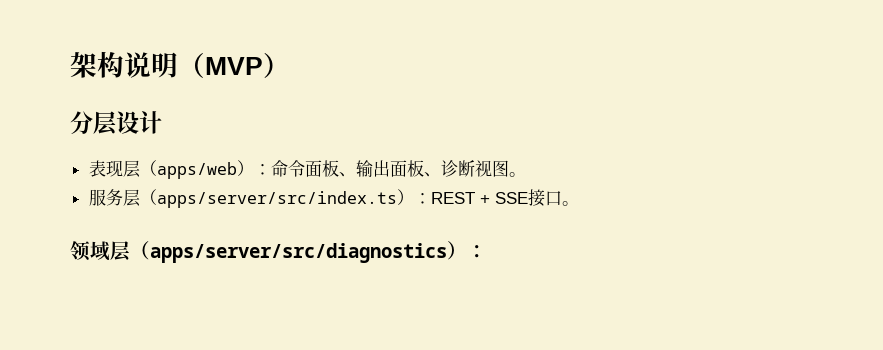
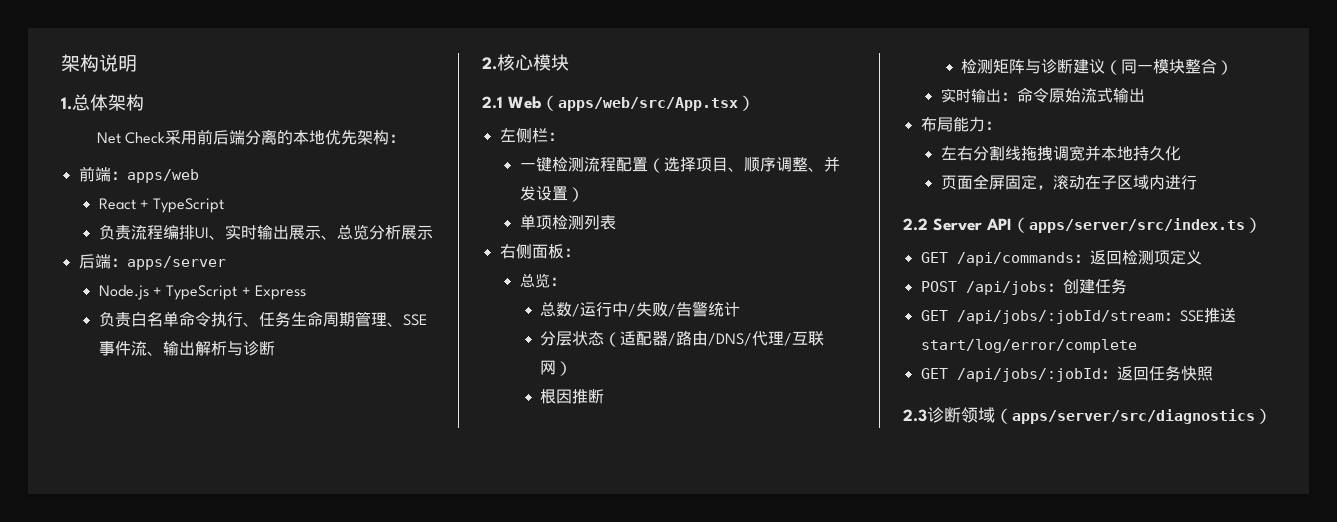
[178,52,290,78] [70,111,162,135] [88,160,526,179] [88,189,579,208] [70,241,131,261] （MVP） // 分层设计 // 表现层（apps/web）：命令面板、输出面板、诊断视图。 // 服务层（apps/server/src/index.ts）：REST + SSE接口。 // 领域层 -> [61,94,144,111] [96,129,405,145] [78,166,199,183] [98,198,225,213] [98,224,433,240] [78,254,226,270] [98,285,307,300] [98,311,427,327] [98,341,275,356] [482,54,569,71] [482,95,755,111] [499,128,564,143] [519,156,840,173] [519,186,584,202] [519,214,616,230] [499,244,580,259] [519,273,566,288] [539,302,740,317] [539,331,824,347] [539,360,572,376] [539,389,604,404] [960,58,1233,75] [940,87,1145,103] [920,116,1001,132] [940,145,1181,161] [940,174,1197,190] [903,217,1262,233] [920,249,1202,266] [920,278,1127,295] [920,307,1236,324] [920,339,1137,353] [920,365,1213,382] [903,407,995,423] // 1.总体架构 // Net Check采用前后端分离的本地优先架构： // 前端：apps/web // React + TypeScript // 负责流程编排UI、实时输出展示、总览分析展示 // 后端：apps/server // Node.js + TypeScript + Express // 负责白名单命令执行、任务生命周期管理、SSE事件流、输出解析与诊断 // 2.核心模块 // 2.1 Web（apps/web/src/App.tsx） // 左侧栏： // 一键检测流程配置（选择项目、顺序调整、并发设置） // 单项检测列表 // 右侧面板： // 总览： // 总数/运行中/失败/告警统计 // 分层状态（适配器/路由/DNS/代理/互联网） // 根因推断 // 检测矩阵与诊断建议（同一模块整合） // 实时输出：命令原始流式输出 // 布局能力： // 左右分割线拖拽调宽并本地持久化 // 页面全屏固定，滚动在子区域内进行 // 2.2 Server API（apps/server/src/index.ts） // GET /api/commands：返回检测项定义 // POST /api/jobs：创建任务 // GET /api/jobs/:jobId/stream：SSE推送start/log/error/complete // GET /api/jobs/:jobId：返回任务快照 // 2.3诊断领域
[467,245,487,258] ： -> (1272, 416) none

